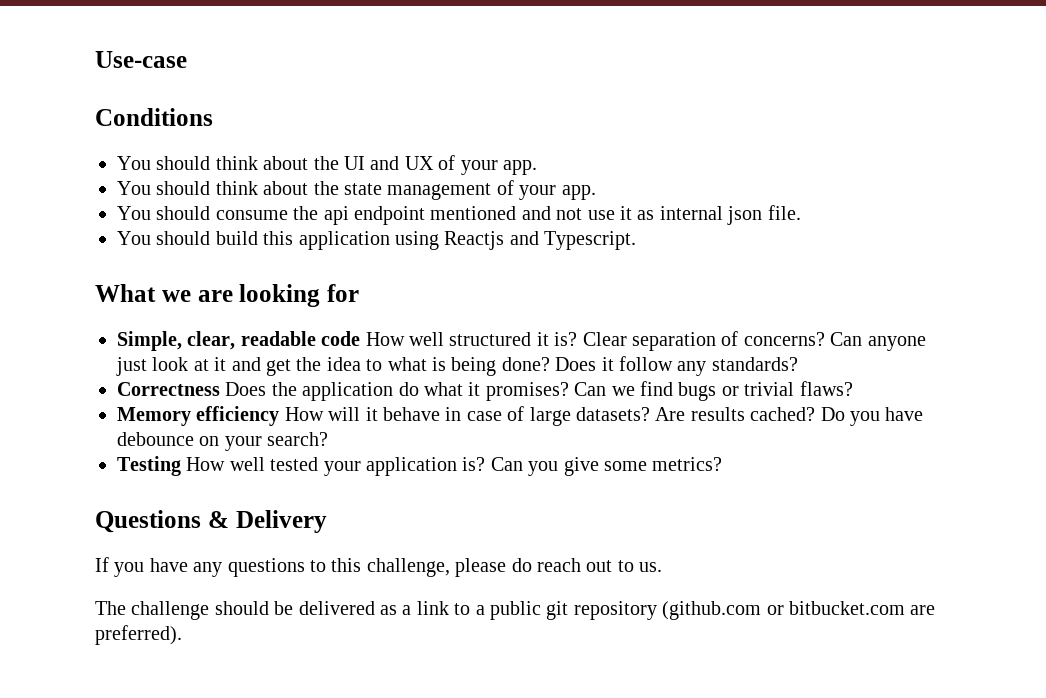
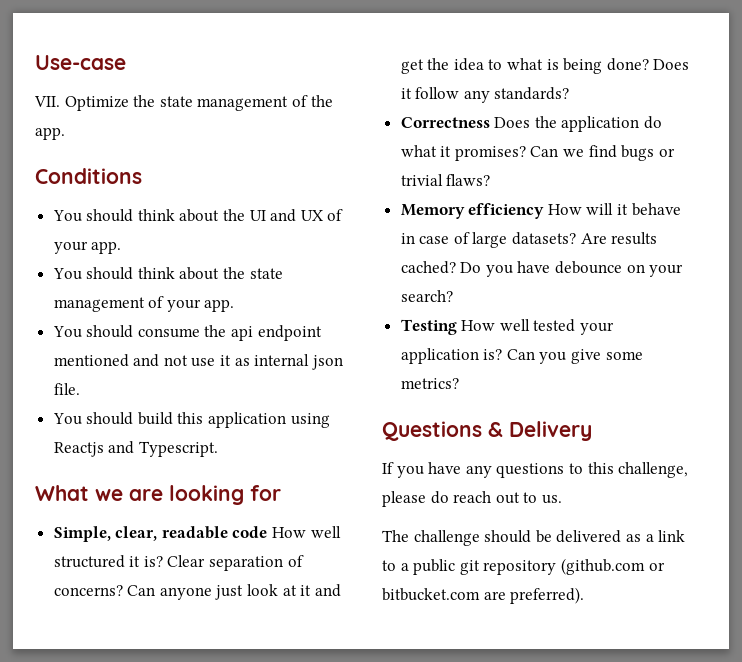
(187, 59) none -> [34,95,333,111] [35,127,65,140] // VII. Optimize the state management of the app.

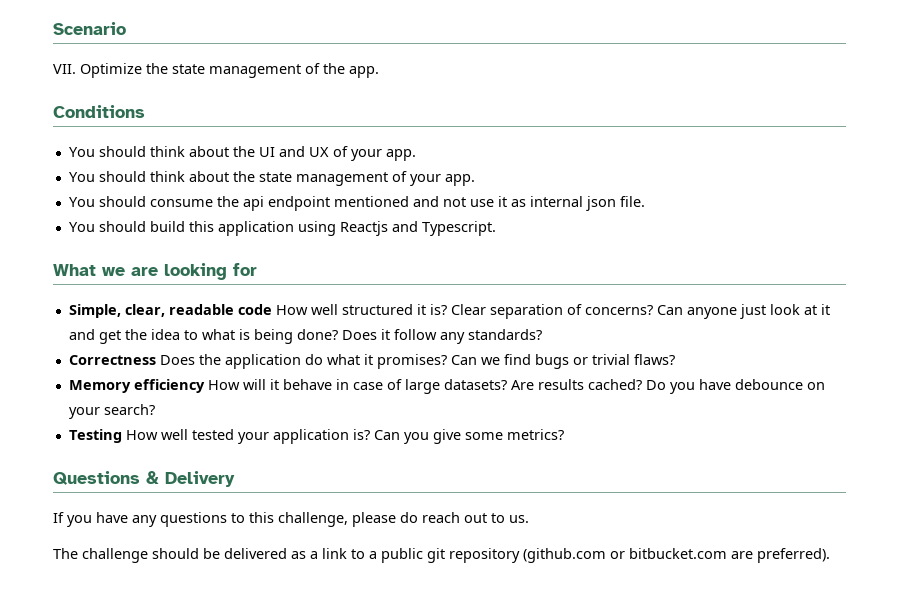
[35,55,126,70] Use-case -> [53,22,126,35] Scenario

